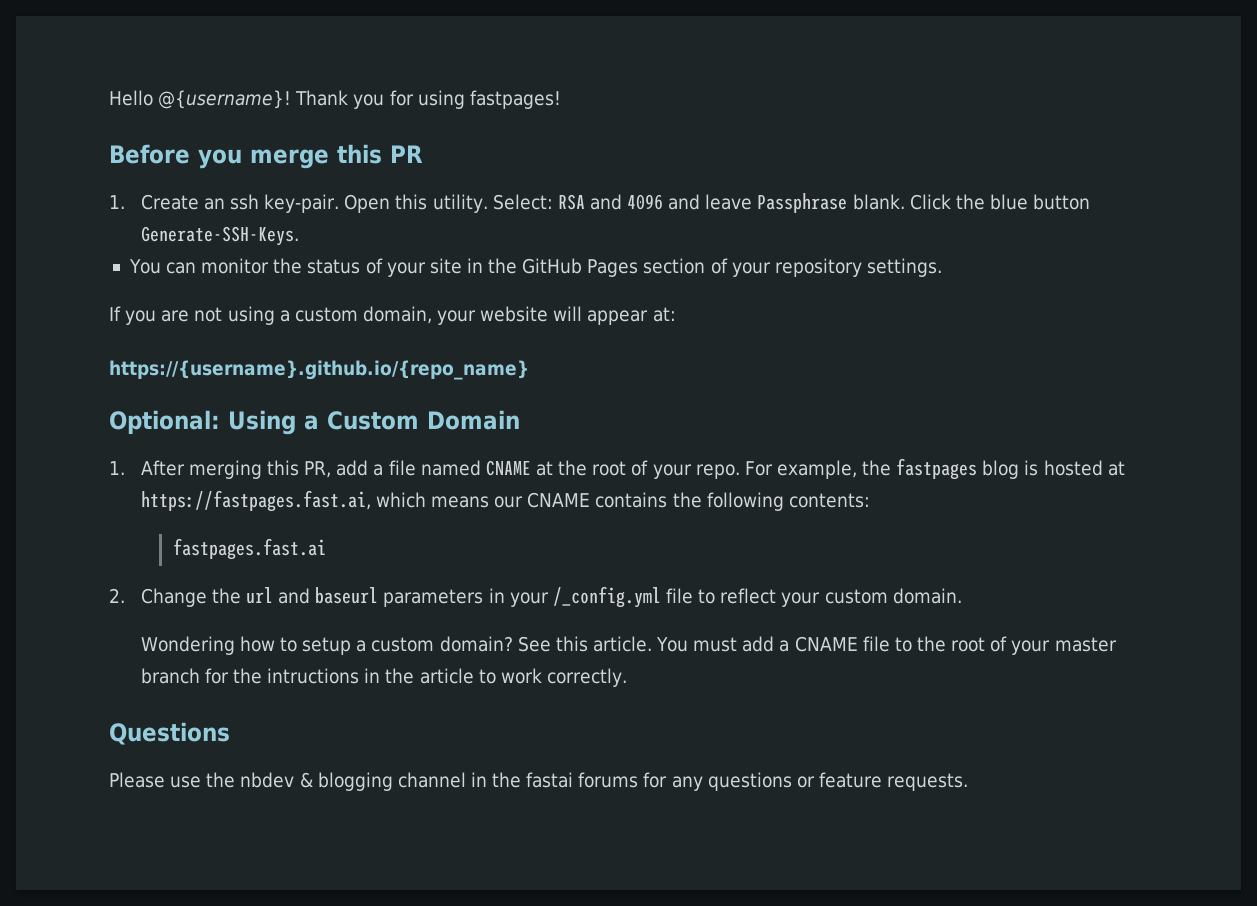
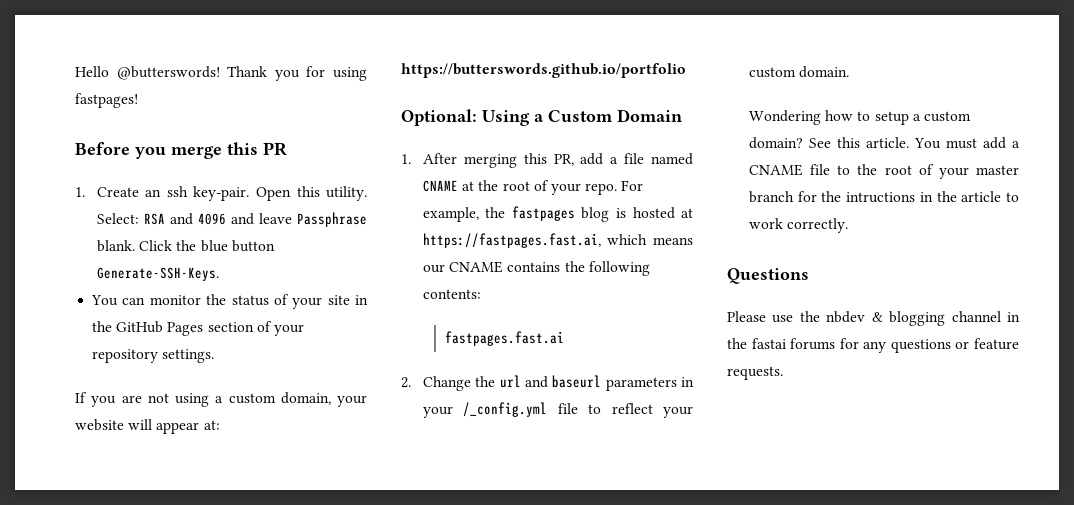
[158,90,292,109] @{username}! -> [116,66,220,80] @butterswords!
[109,360,529,380] https://{username}.github.io/{repo_name} -> [401,63,686,78] https://butterswords.github.io/portfolio

